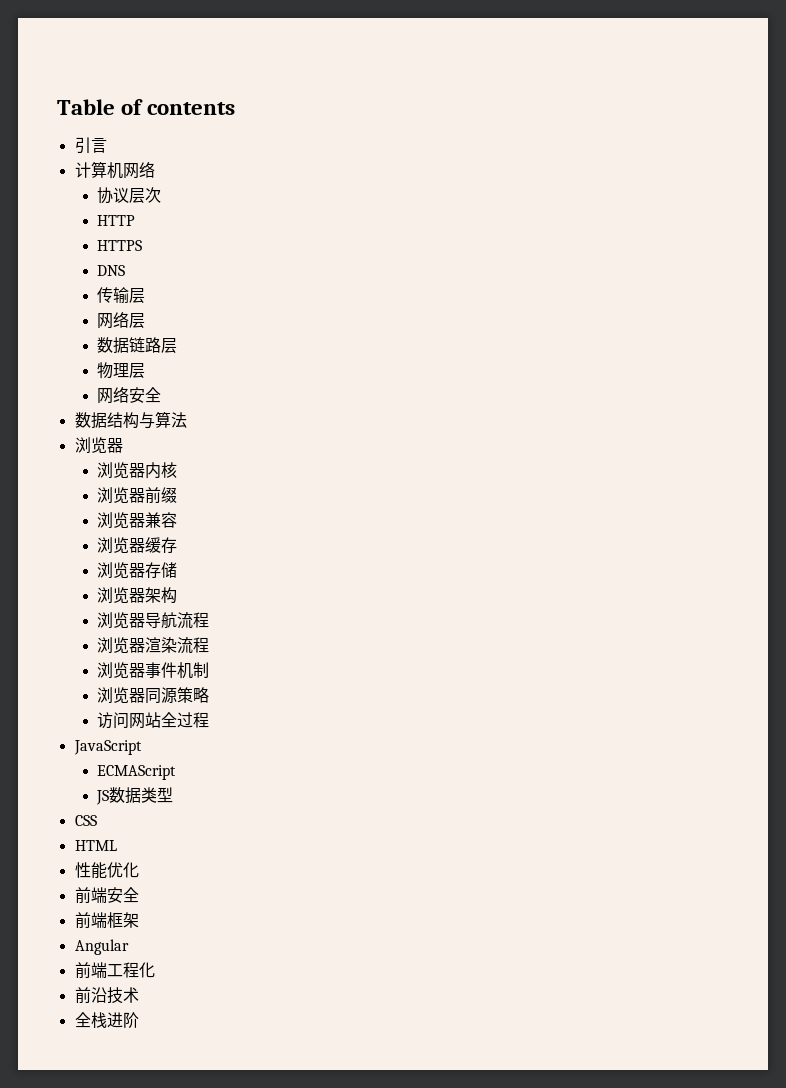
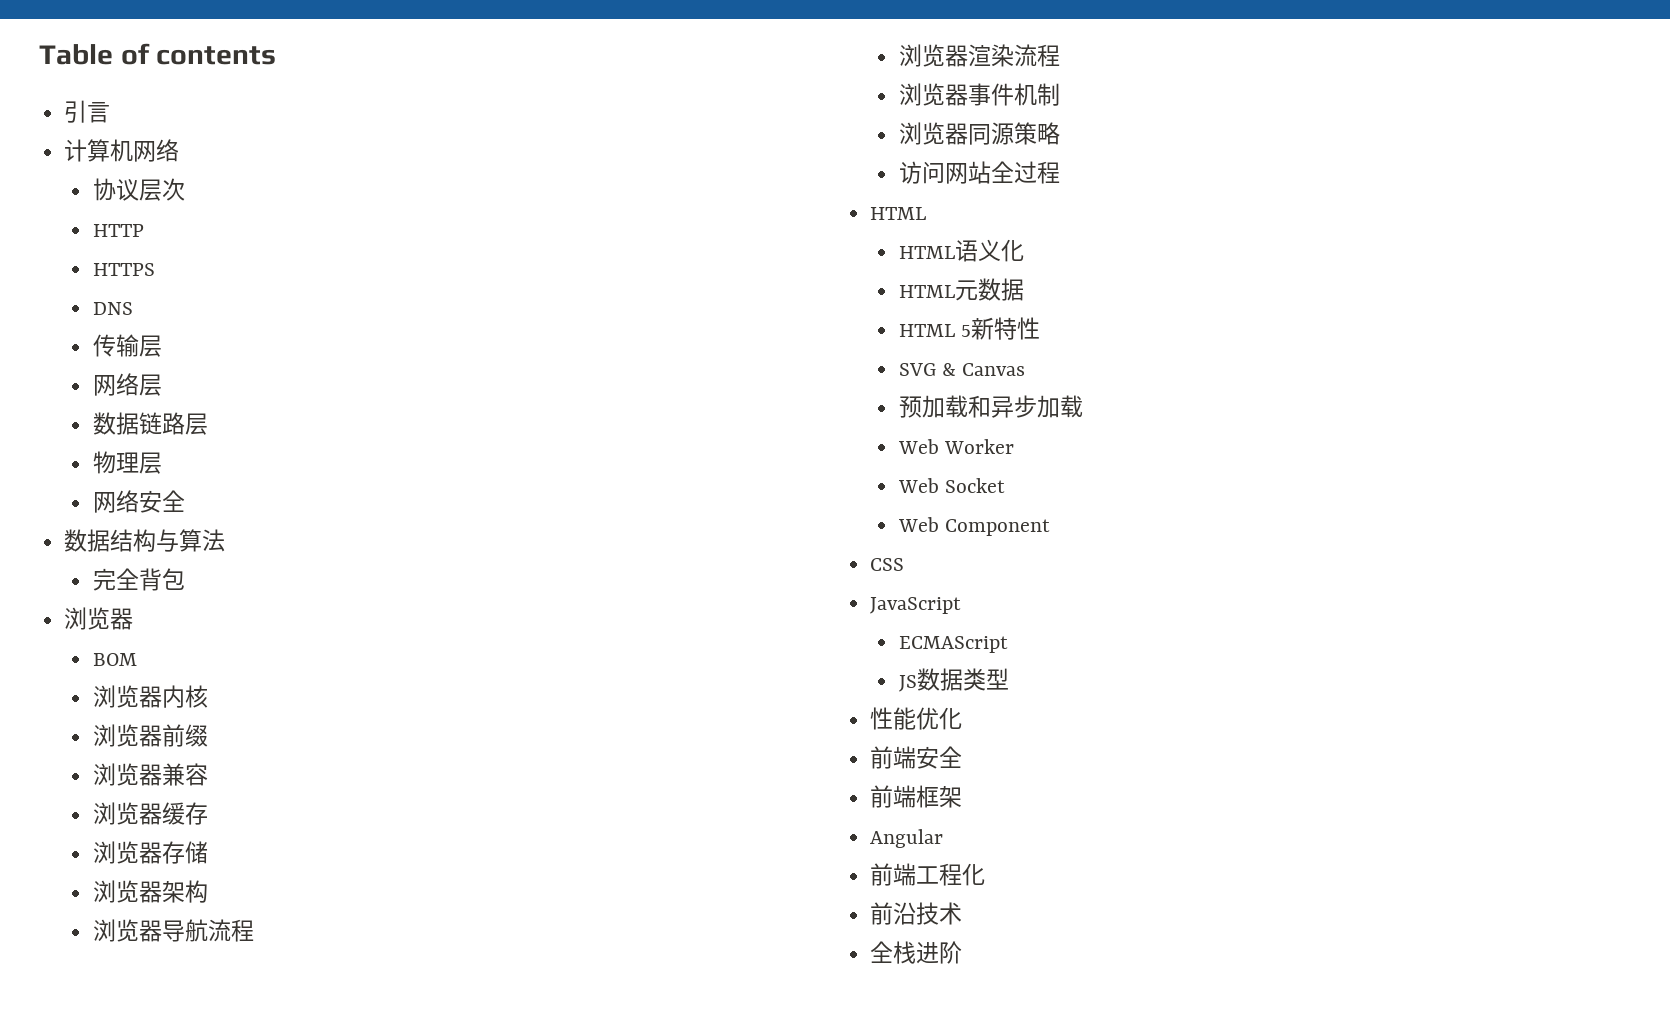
[74,437,123,453] // 浏览器 -> [92,568,185,591] [64,607,134,630] [92,653,137,666] // 完全背包 // 浏览器 // BOM
(209, 720) none -> [870,207,927,220] [898,239,1024,262] [898,278,1024,301] [898,317,1041,340] [898,363,1026,376] [898,395,1083,418] [897,439,1015,454] [897,478,1006,493] [897,517,1051,536] [870,558,905,571] // HTML // HTML语义化 // HTML元数据 // HTML 5新特性 // SVG & Canvas // 预加载和异步加载 // Web Worker // Web Socket // Web Component // CSS
[74,815,97,826] [74,840,117,851] // CSS // HTML -> (1009, 679) none

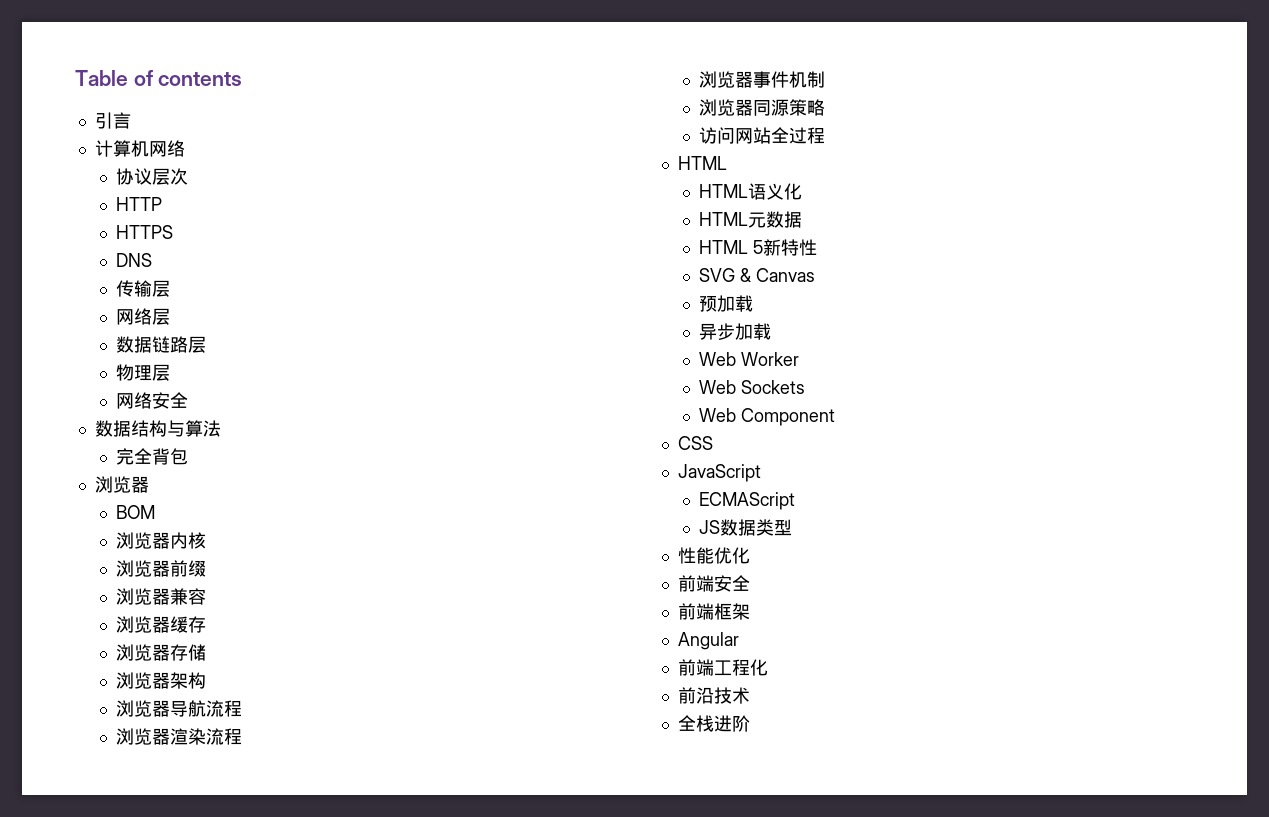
[967,395,991,418] 和 -> (754, 303) //
[945,478,1006,493] Socket -> [741,380,806,394] Sockets

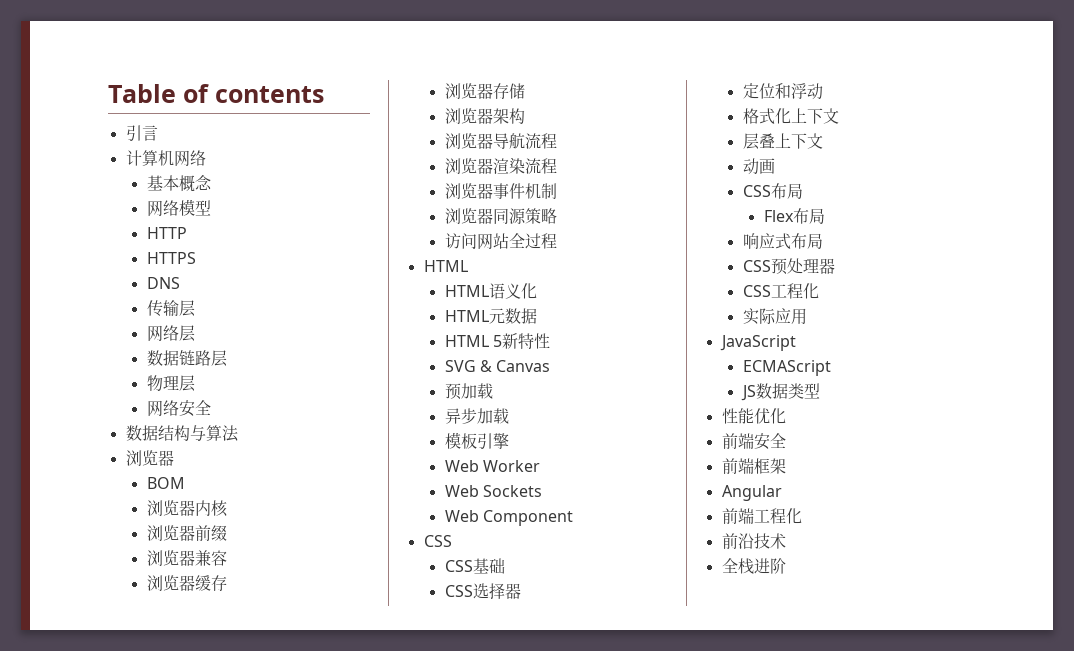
[116,168,189,185] 协议层次 -> [146,175,212,192] [146,199,211,217] 基本概念 // 网络模型
[116,448,189,465] // 完全背包 -> (239, 433) none
(772, 331) none -> [444,432,509,450] // 模板引擎
(713, 443) none -> [444,558,505,574] [444,583,521,599] [742,83,823,100] [742,108,839,124] [742,133,823,150] [742,158,775,175] [742,183,803,199] [763,208,825,224] [742,233,823,249] [742,258,835,275] [742,283,819,299] [742,308,807,325] // CSS基础 // CSS选择器 // 定位和浮动 // 格式化上下文 // 层叠上下文 // 动画 // CSS布局 // Flex布局 // 响应式布局 // CSS预处理器 // CSS工程化 // 实际应用

